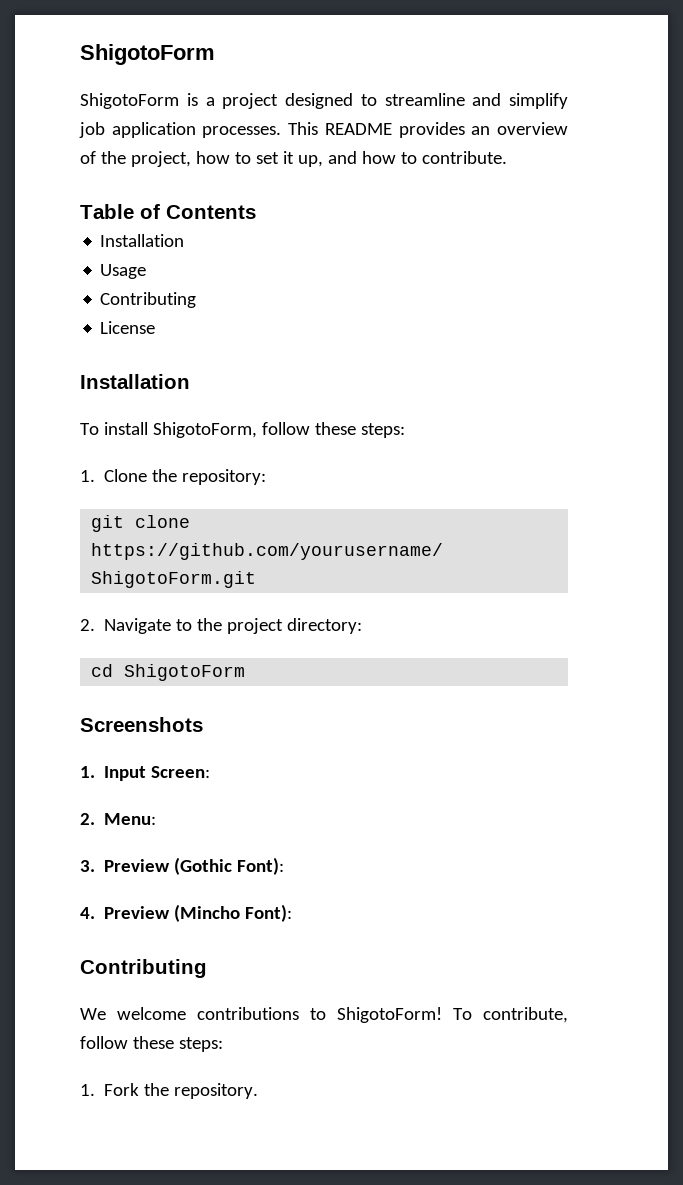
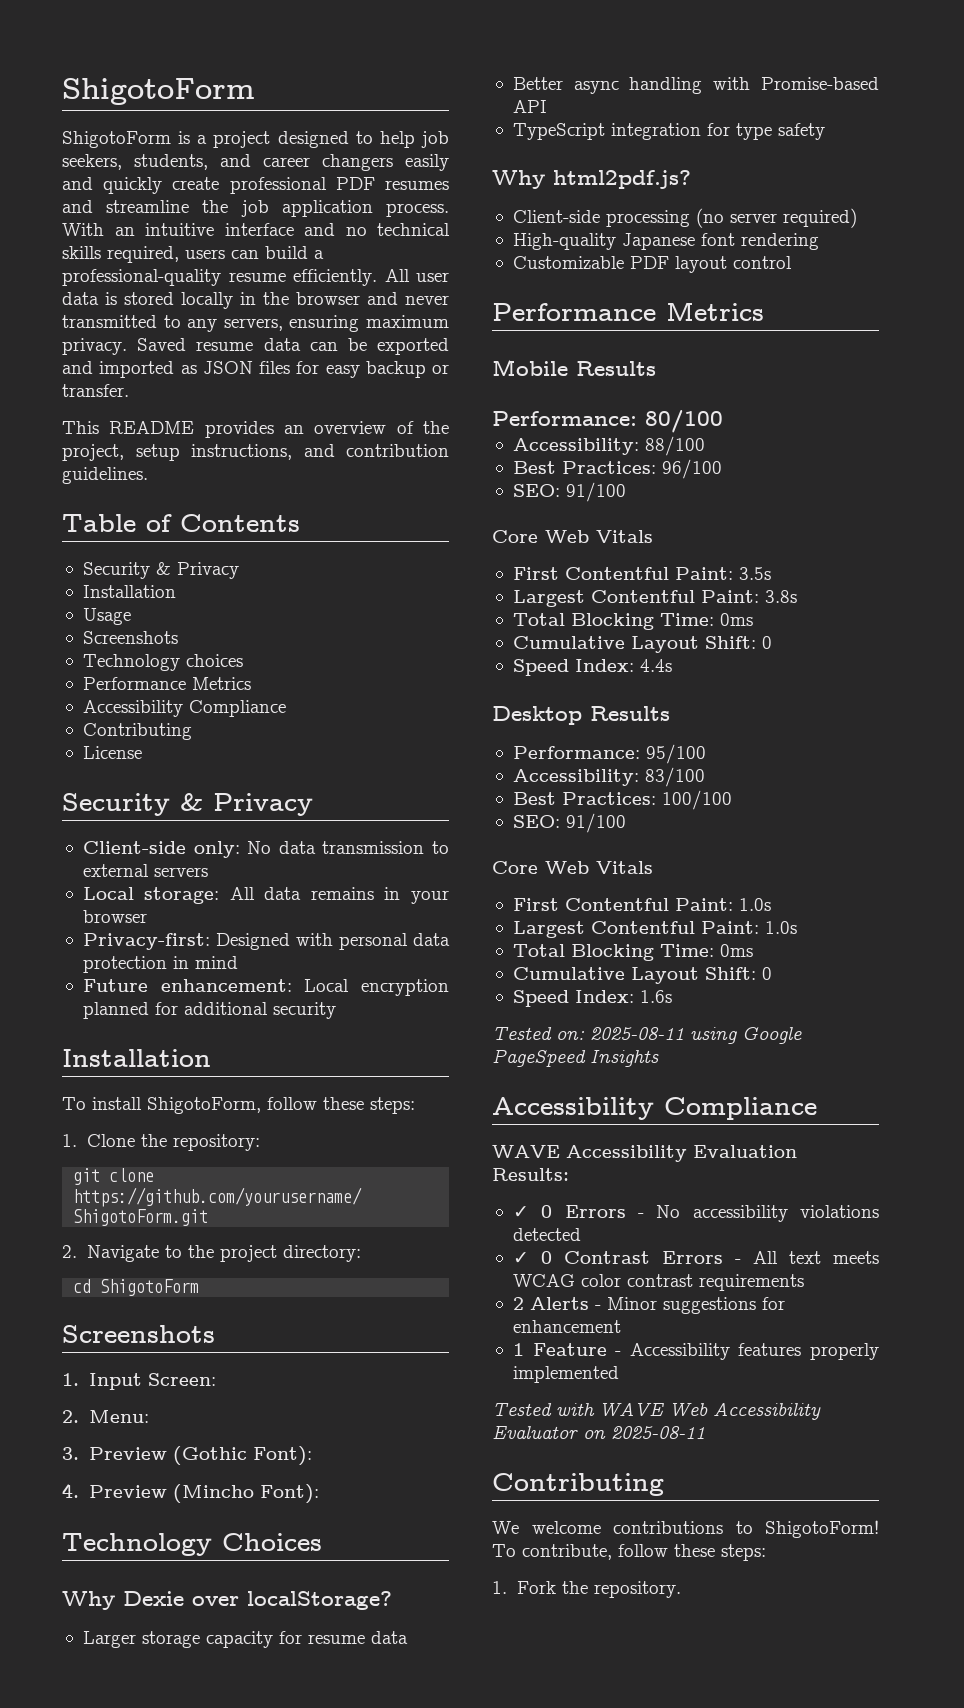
[384,93,568,109] [79,122,282,138] streamline and simplify job application processes. -> [379,131,450,148] [62,154,449,171] [62,177,449,194] [62,200,449,217] [62,223,450,236] [62,246,324,263] [62,269,449,286] [62,292,449,309] [62,315,449,332] [62,338,449,355] [62,361,449,378] [62,384,129,397] help job seekers, students, and career changers easily and quickly create professional PDF resumes and streamline the job application process. With an intuitive interface and no technical skills required, users can build a professional-quality resume efficiently. All user data is stored locally in the browser and never transmitted to any servers, ensuring maximum privacy. Saved resume data can be exported and imported as JSON files for easy backup or transfer. //
[195,151,507,167] how to set it up, and how to contribute. -> [135,444,449,461] [62,467,148,484] setup instructions, and contribution guidelines.
(256, 212) none -> [82,562,239,579] // Security & Privacy
[100,292,197,308] [100,321,156,334] Contributing // License -> [82,631,178,644] [82,654,243,671] [82,677,251,690] [82,700,286,717] [82,723,192,740] [82,746,142,759] [62,793,313,816] [82,841,449,858] [82,864,208,877] [82,887,449,904] [82,910,147,923] [82,933,450,950] [82,956,238,973] [82,979,450,996] [82,1002,336,1019] Screenshots // Technology choices // Performance Metrics // Accessibility Compliance // Contributing // License // Security & Privacy // Client-side only: No data transmission to external servers // Local storage: All data remains in your browser // Privacy-first: Designed with personal data protection in mind // Future enhancement: Local encryption planned for additional security
(293, 913) none -> [62,1533,322,1556] [62,1591,392,1610] [82,1631,408,1648] [512,77,879,94] [512,100,547,113] [512,123,825,140] [492,170,691,189] [512,208,857,228] [512,233,819,250] [512,256,792,273] [492,302,764,321] [492,359,656,376] [492,410,723,433] [512,436,705,456] [512,459,722,479] [512,482,626,502] [492,530,653,543] [512,567,771,580] [512,590,797,607] [512,613,753,630] [512,636,772,653] [512,659,672,676] [492,706,670,725] [512,744,706,764] [512,767,705,787] [512,790,732,810] [512,813,626,833] [492,861,653,874] [512,898,771,911] [512,921,797,938] [512,944,753,961] [512,967,772,984] [512,990,672,1007] [492,1027,802,1044] [492,1049,659,1067] [492,1097,817,1120] [492,1145,797,1162] [492,1168,569,1181] [512,1205,879,1222] [512,1228,581,1241] [512,1251,879,1264] [512,1274,804,1291] [512,1297,785,1314] [512,1320,621,1333] [512,1343,879,1360] [512,1366,619,1383] [492,1402,821,1420] [492,1426,705,1439] // Technology Choices // Why Dexie over localStorage? // Larger storage capacity for resume data // Better async handling with Promise-based API // TypeScript integration for type safety // Why html2pdf.js? // Client-side processing (no server required) // High-quality Japanese font rendering // Customizable PDF layout control // Performance Metrics // Mobile Results // Performance: 80/100 // Accessibility: 88/100 // Best Practices: 96/100 // SEO: 91/100 // Core Web Vitals // First Contentful Paint: 3.5s // Largest Contentful Paint: 3.8s // Total Blocking Time: 0ms // Cumulative Layout Shift: 0 // Speed Index: 4.4s // Desktop Results // Performance: 95/100 // Accessibility: 83/100 // Best Practices: 100/100 // SEO: 91/100 // Core Web Vitals // First Contentful Paint: 1.0s // Largest Contentful Paint: 1.0s // Total Blocking Time: 0ms // Cumulative Layout Shift: 0 // Speed Index: 1.6s // Tested on: 2025-08-11 using Google PageSpeed Insights // Accessibility Compliance // WAVE Accessibility Evaluation Results: // ✓ 0 Errors - No accessibility violations detected // ✓ 0 Contrast Errors - All text meets WCAG color contrast requirements // 2 Alerts - Minor suggestions for enhancement // 1 Feature - Accessibility features properly implemented // Tested with WAVE Web Accessibility Evaluator on 2025-08-11

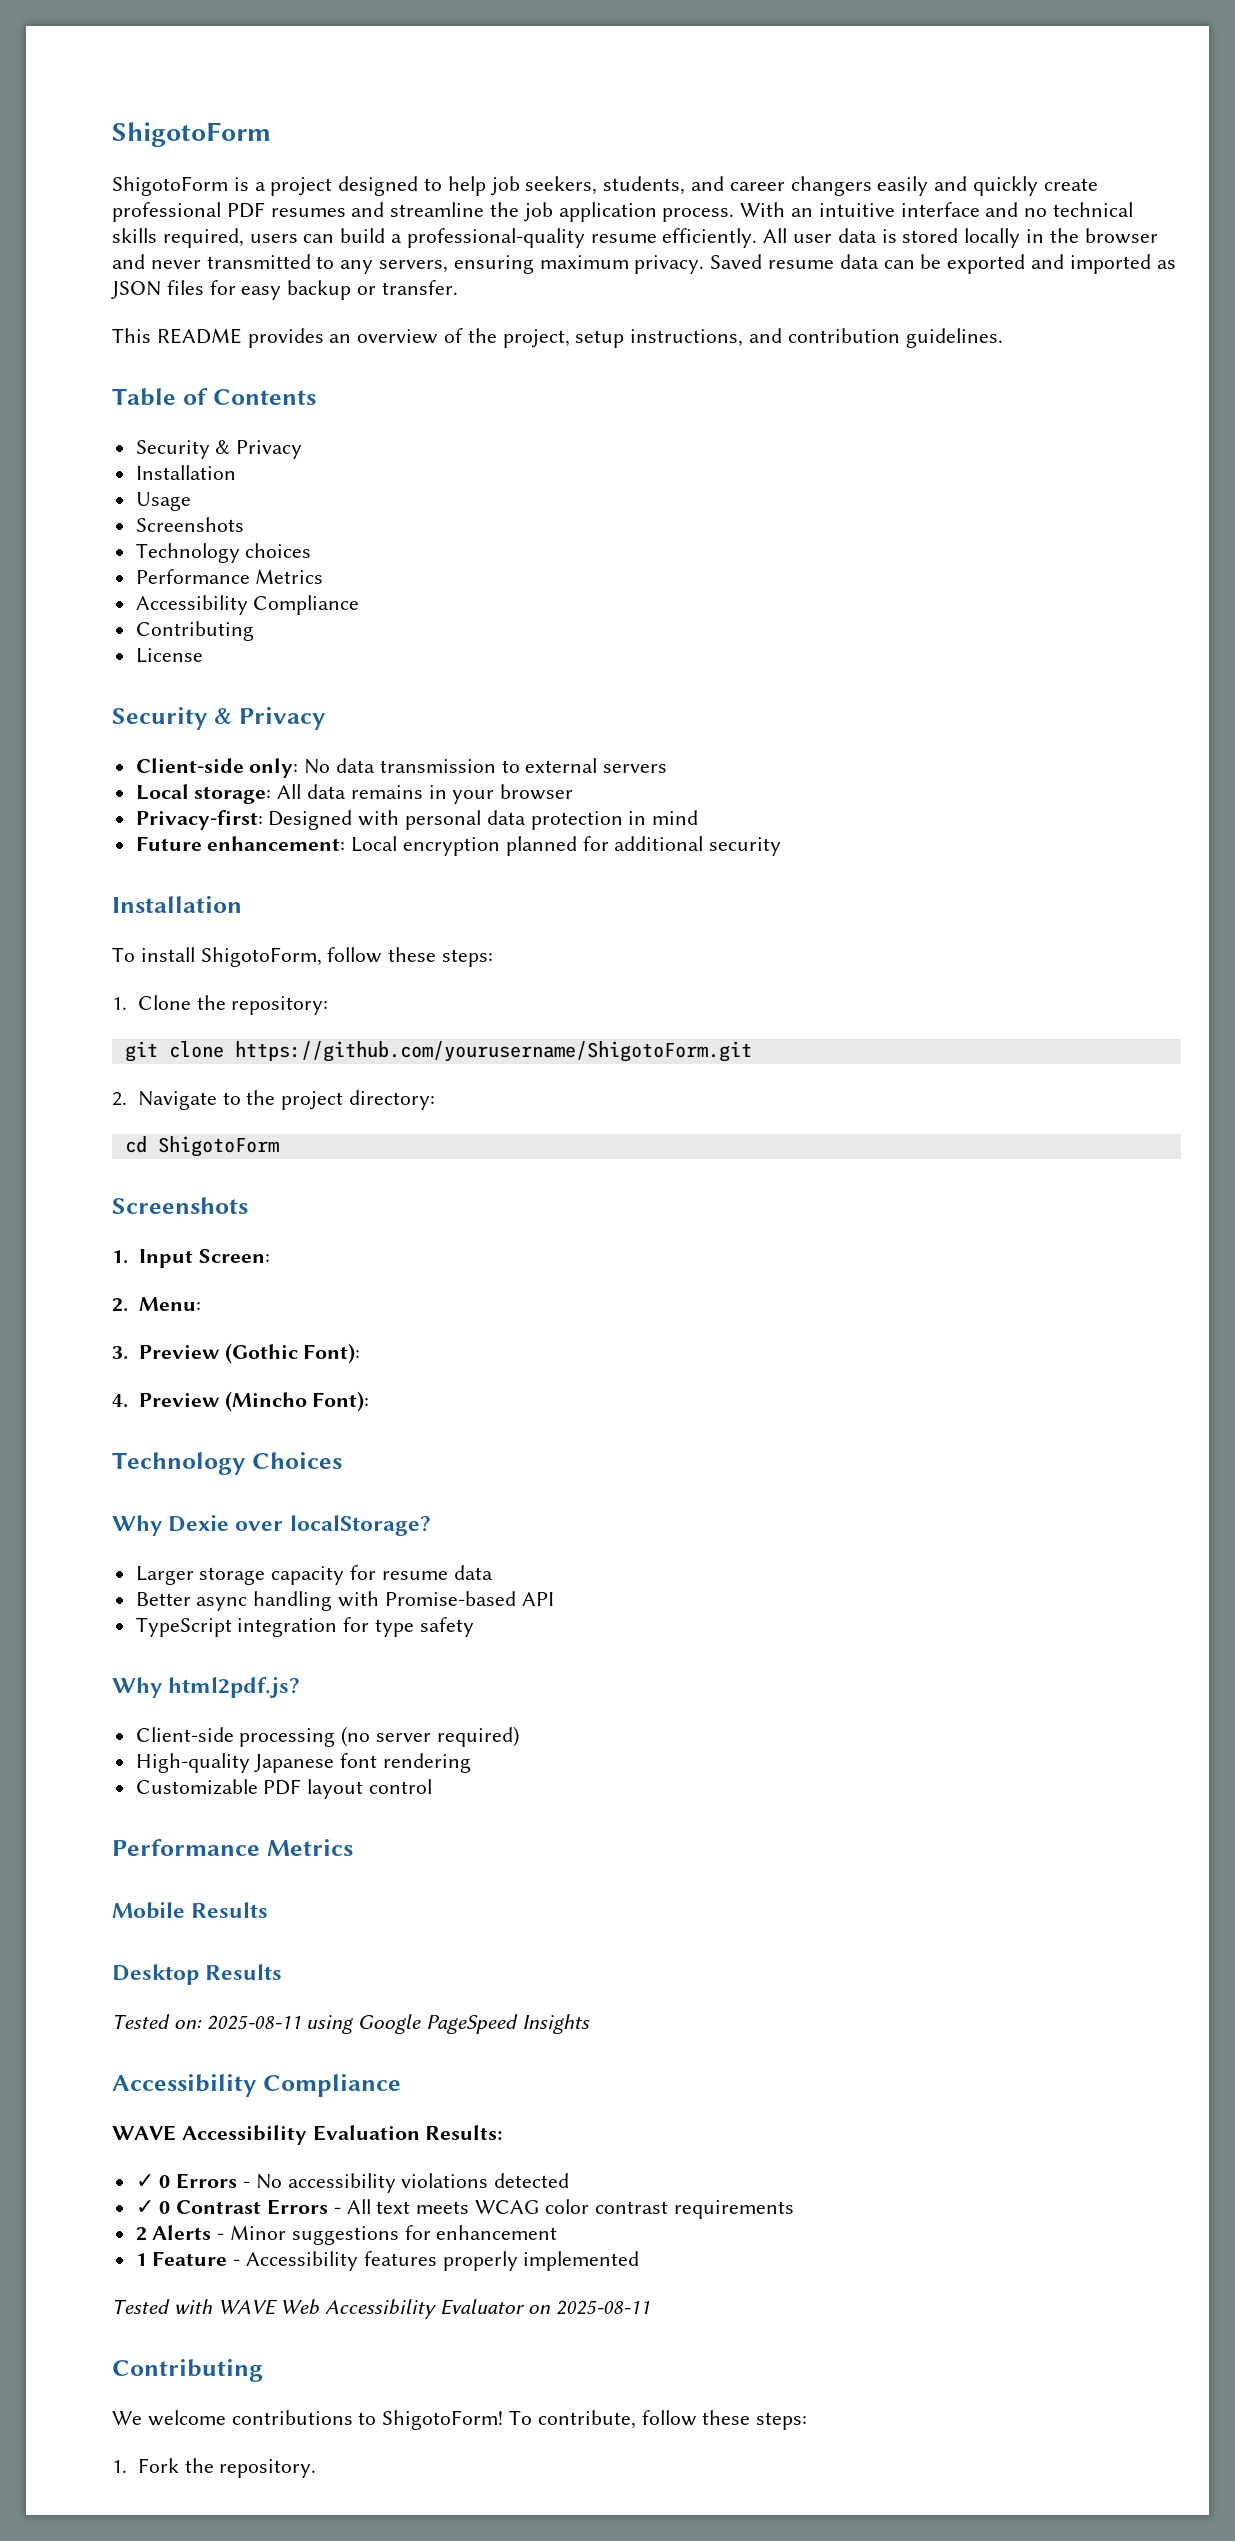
[492,410,723,433] [512,436,705,456] [512,459,722,479] [512,482,626,502] [492,530,653,543] [512,567,771,580] [512,590,797,607] [512,613,753,630] [512,636,772,653] [512,659,672,676] [492,706,670,725] [512,744,706,764] [512,767,705,787] [512,790,732,810] [512,813,626,833] [492,861,653,874] [512,898,771,911] [512,921,797,938] [512,944,753,961] [512,967,772,984] [512,990,672,1007] Performance: 80/100 // Accessibility: 88/100 // Best Practices: 96/100 // SEO: 91/100 // Core Web Vitals // First Contentful Paint: 3.5s // Largest Contentful Paint: 3.8s // Total Blocking Time: 0ms // Cumulative Layout Shift: 0 // Speed Index: 4.4s // Desktop Results // Performance: 95/100 // Accessibility: 83/100 // Best Practices: 100/100 // SEO: 91/100 // Core Web Vitals // First Contentful Paint: 1.0s // Largest Contentful Paint: 1.0s // Total Blocking Time: 0ms // Cumulative Layout Shift: 0 // Speed Index: 1.6s -> [112,1964,283,1985] Desktop Results

